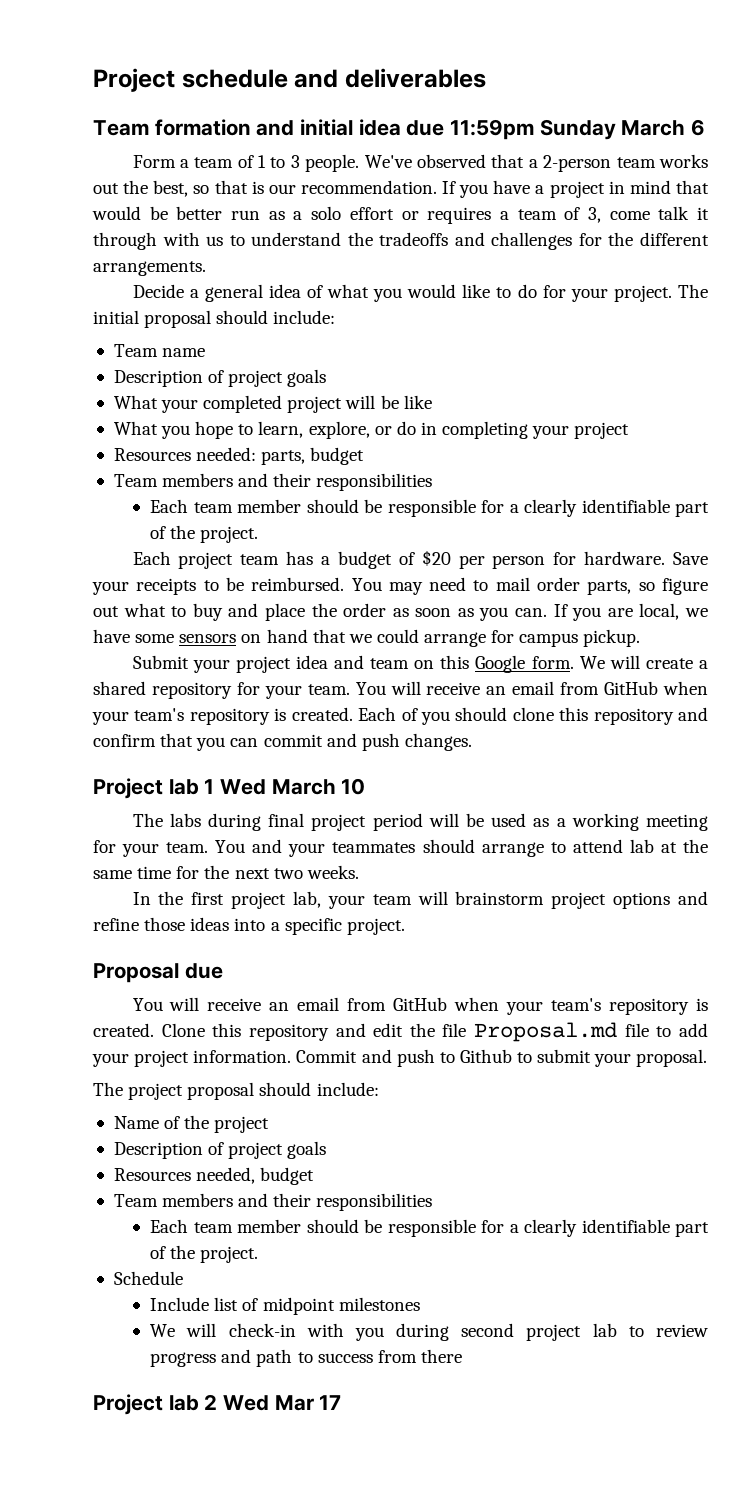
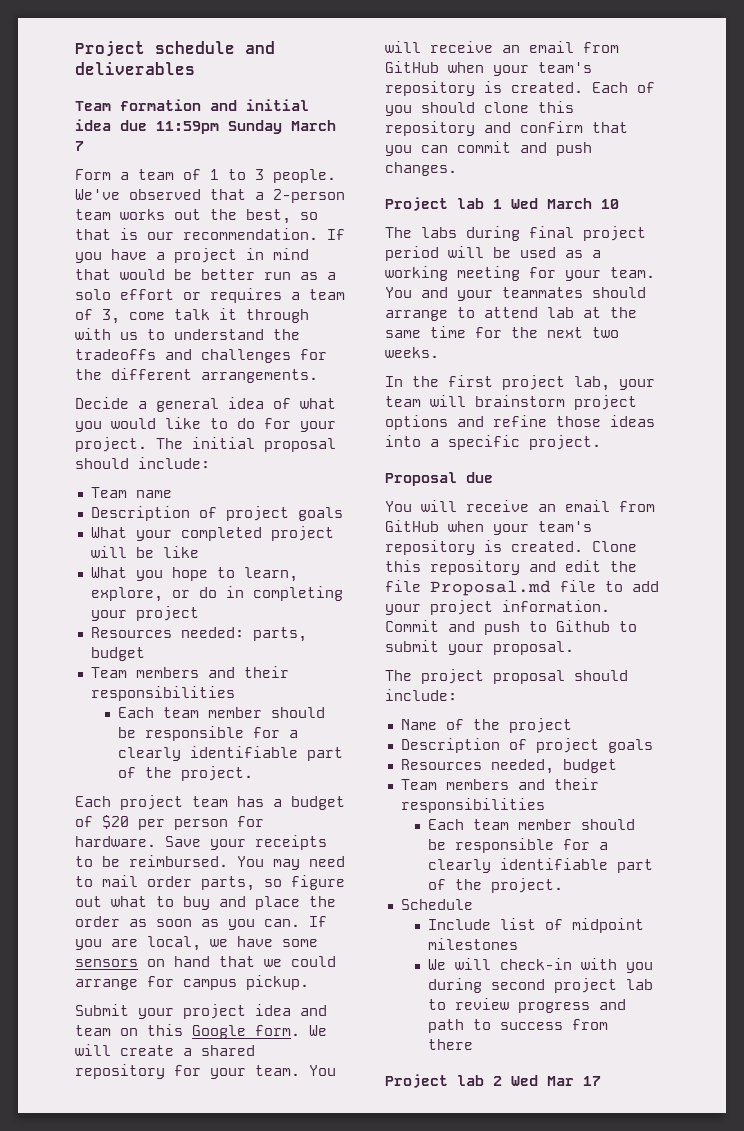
[691,119,706,136] 6 -> [75,141,84,151] 7

